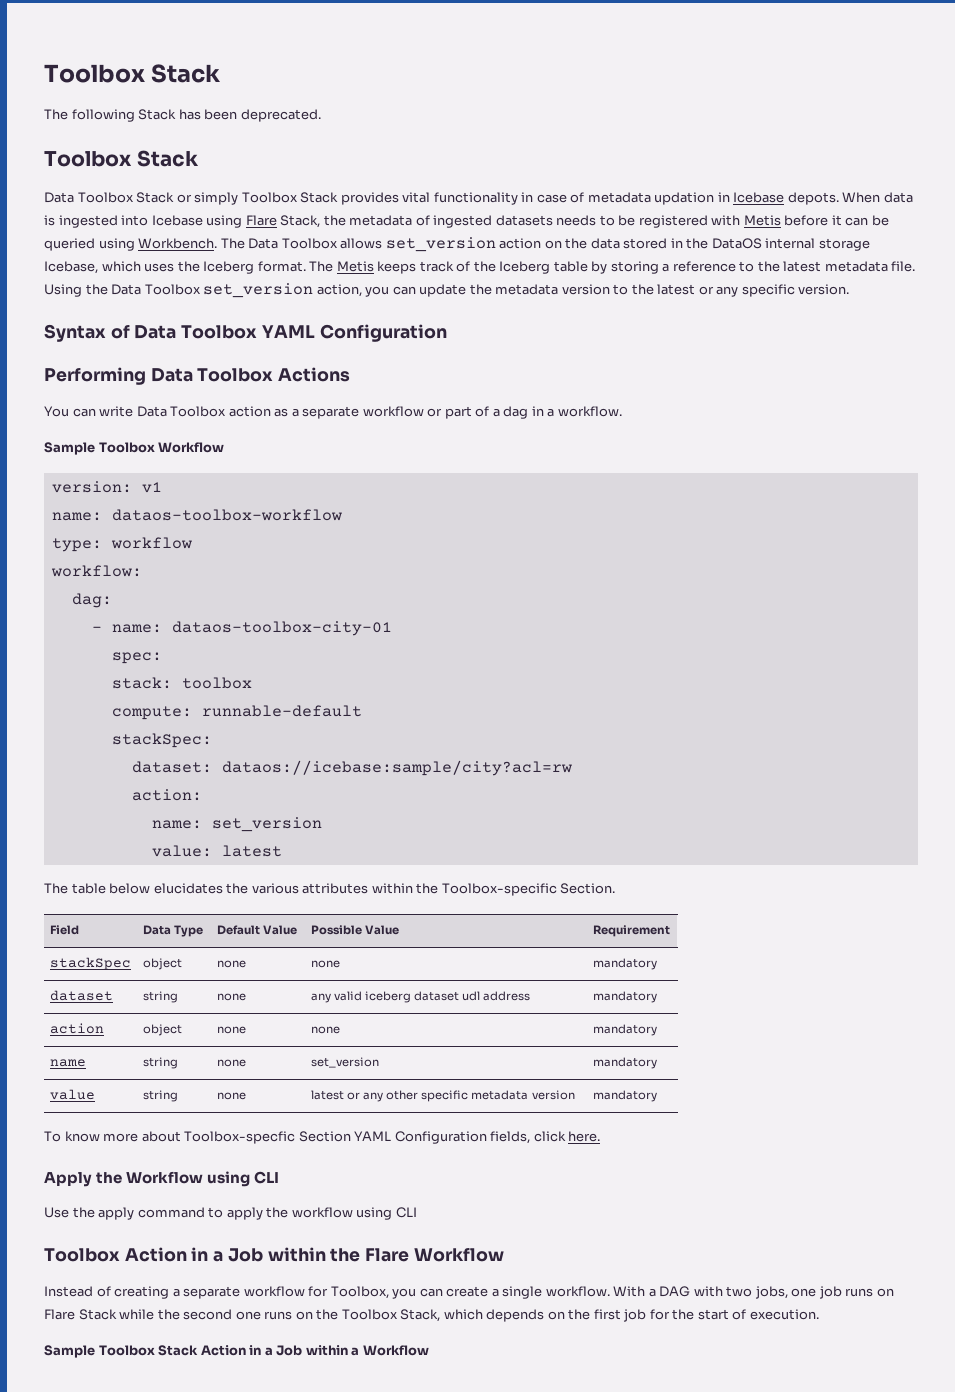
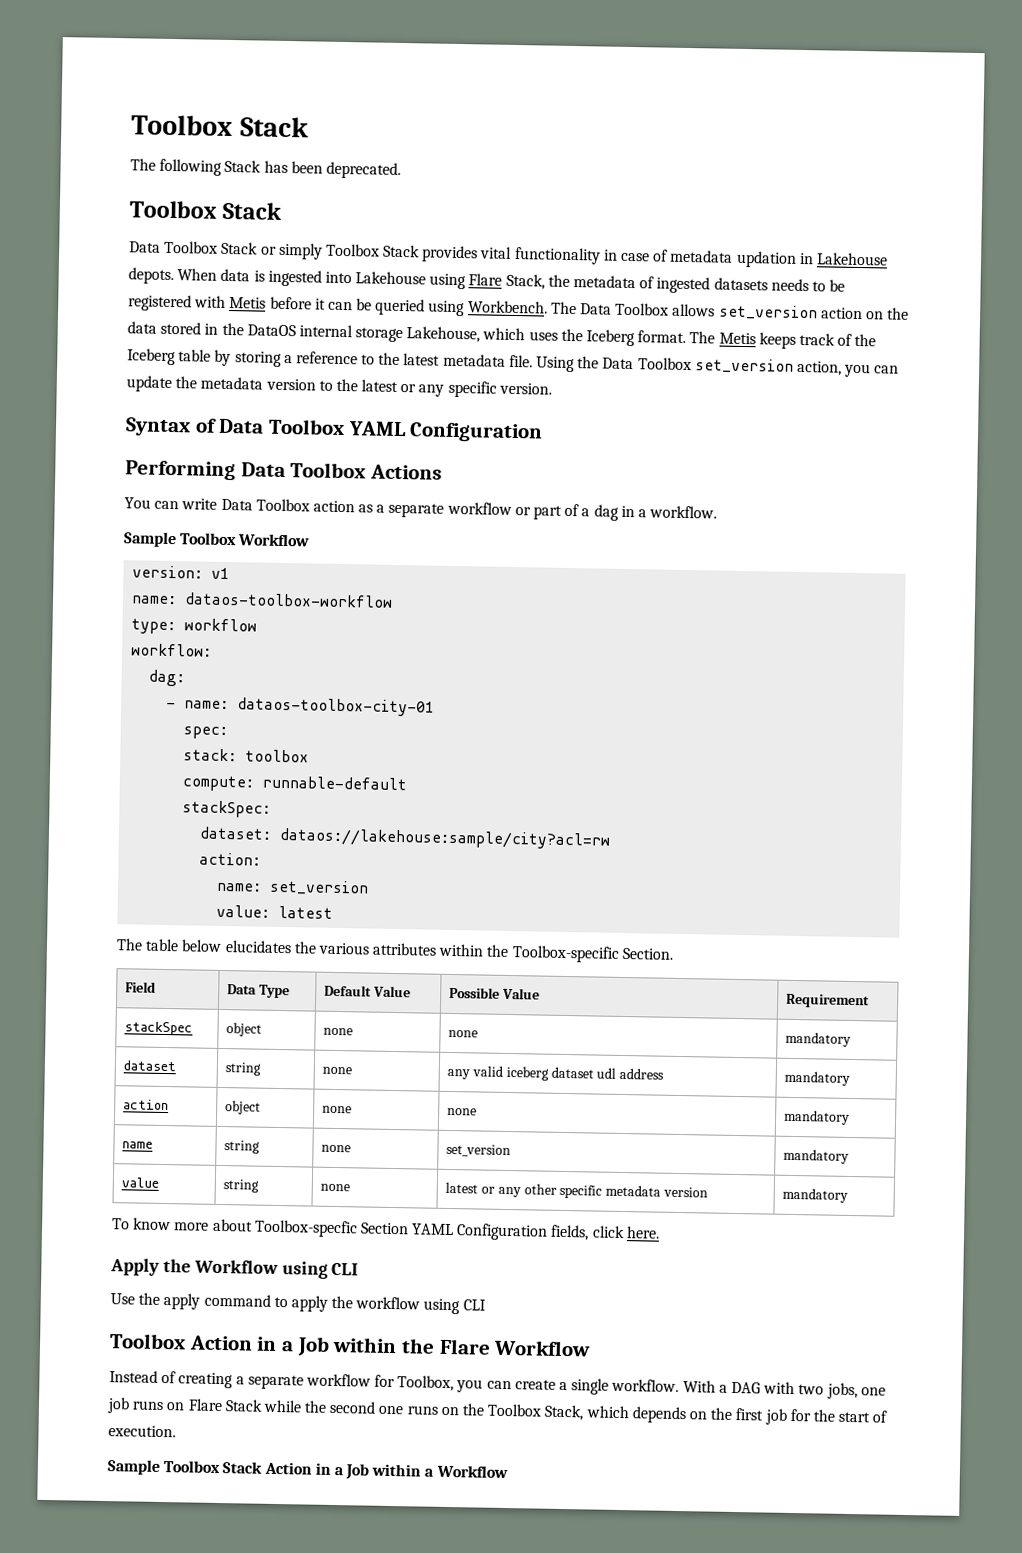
[733,192,785,203] Icebase -> [815,252,888,266] Lakehouse
[151,215,203,226] Icebase -> [355,271,427,285] Lakehouse
[44,261,98,274] Icebase, -> [406,326,481,343] Lakehouse,
[221,760,572,776] dataos://icebase:sample/city?acl=rw -> [279,827,612,850] dataos://lakehouse:sample/city?acl=rw

